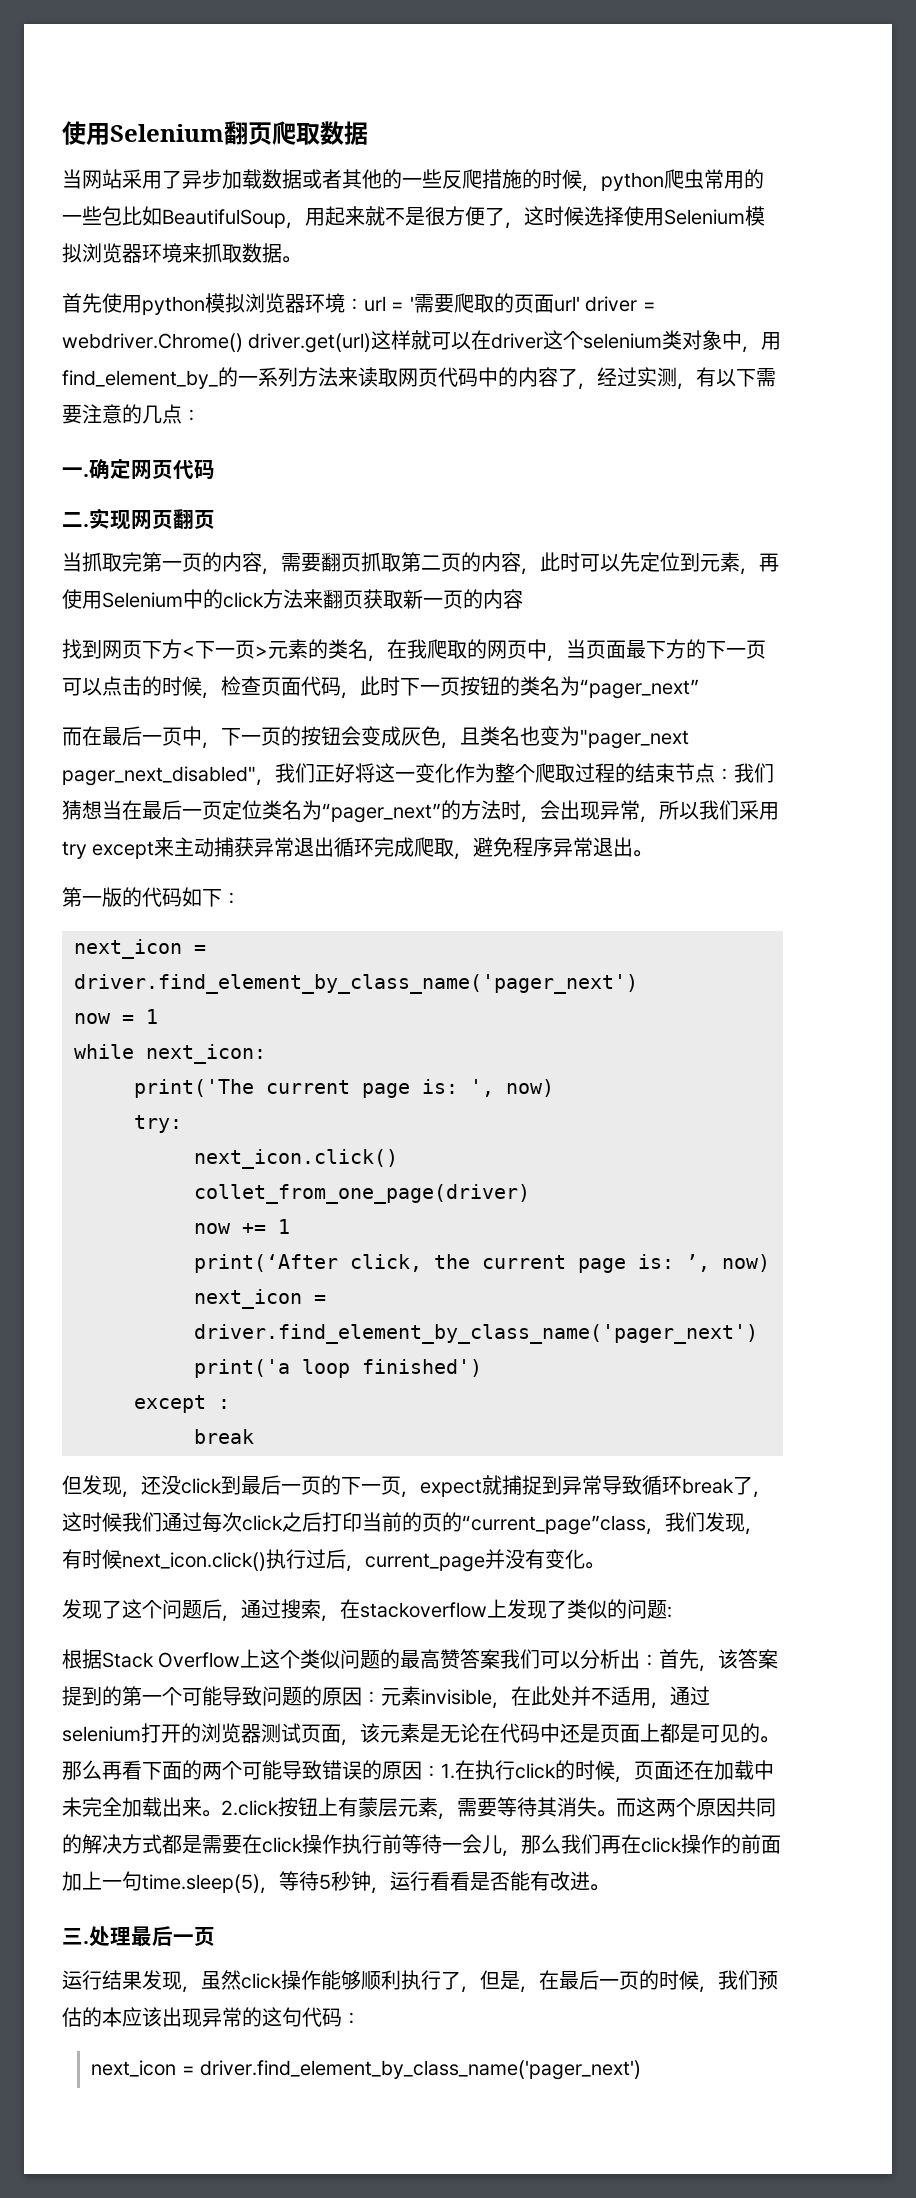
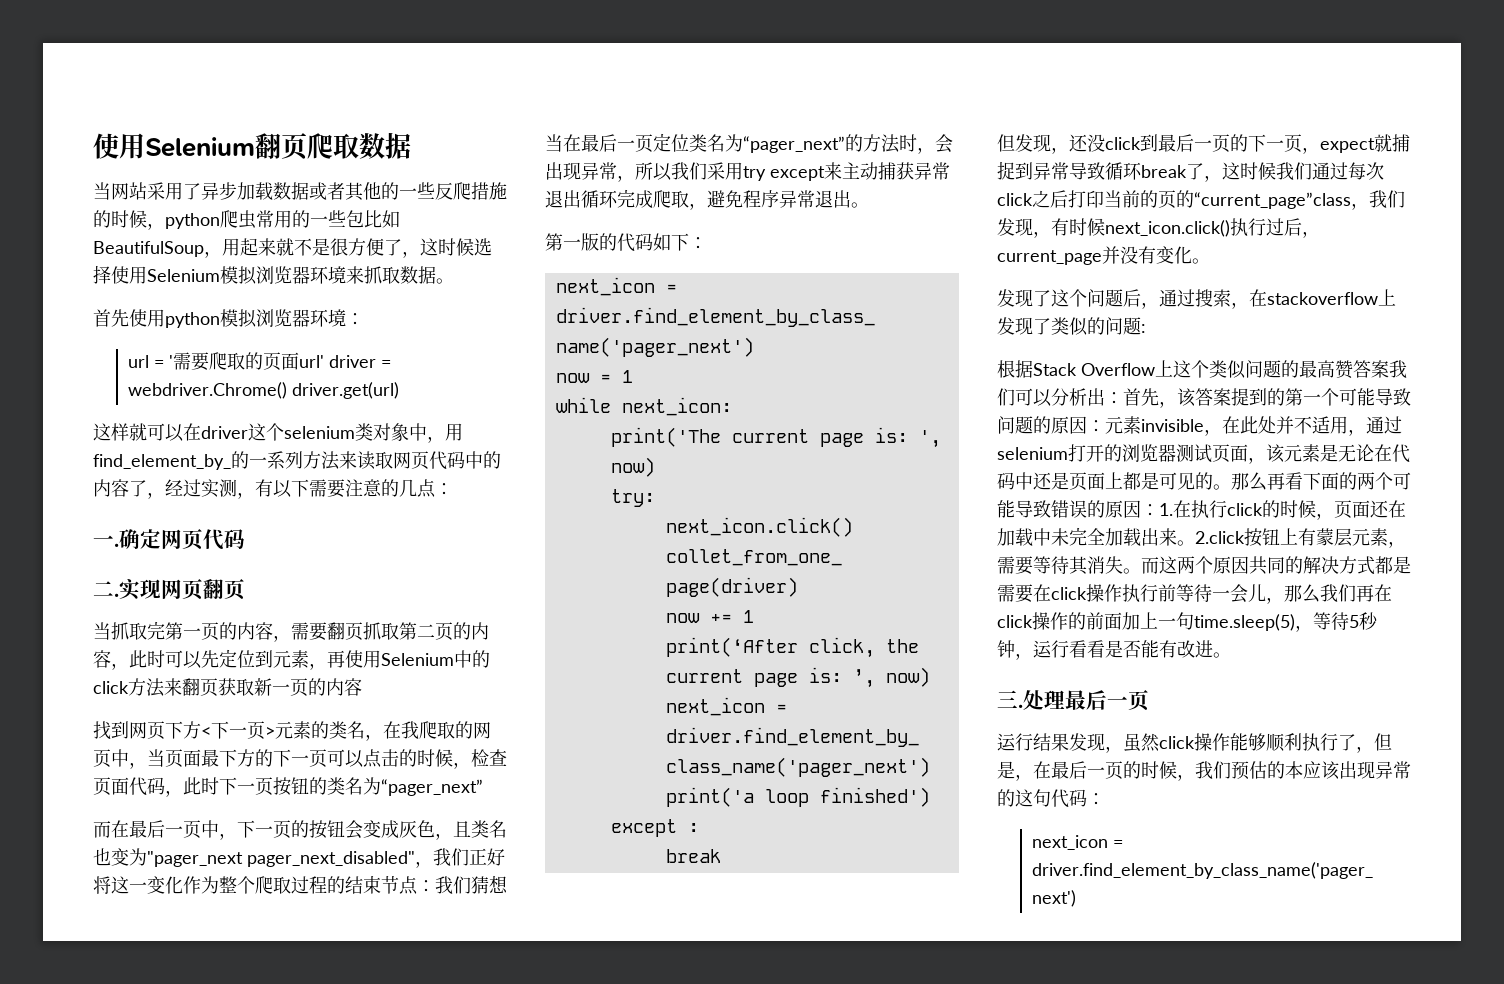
(364, 304) none -> (364, 319) //
(372, 343) none -> (400, 390) //

